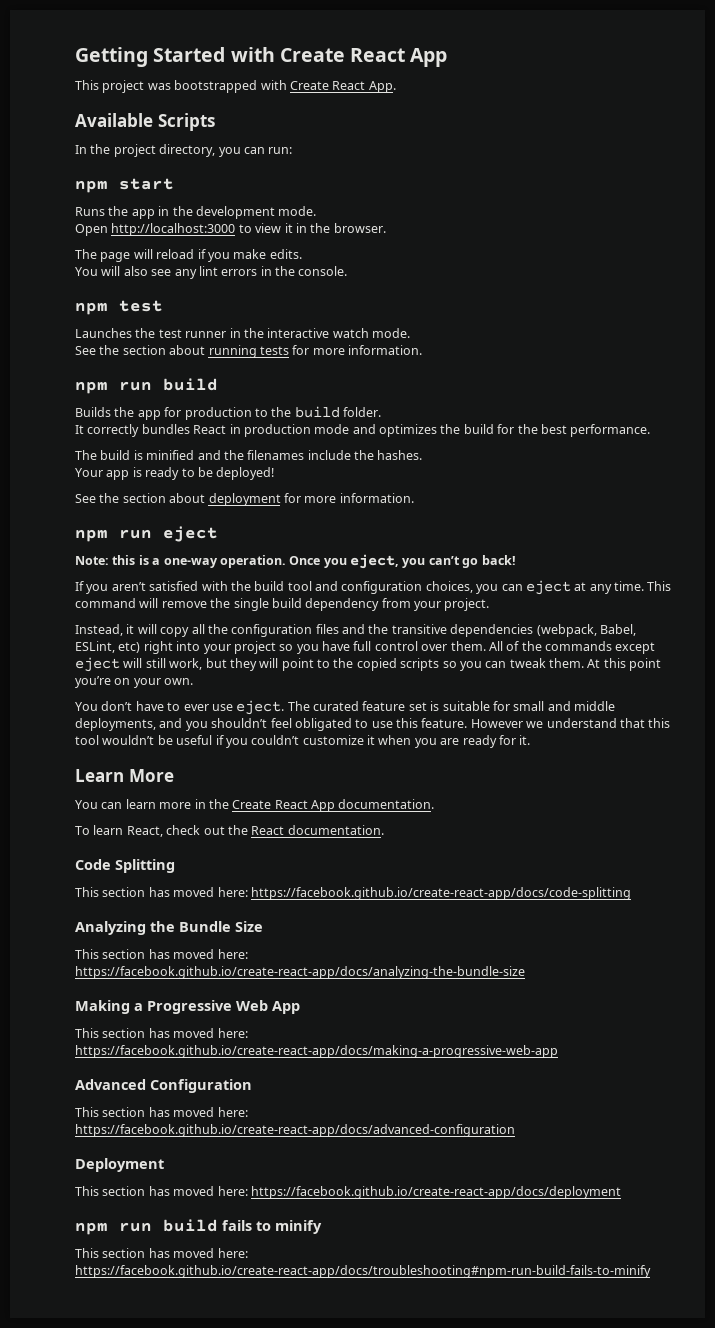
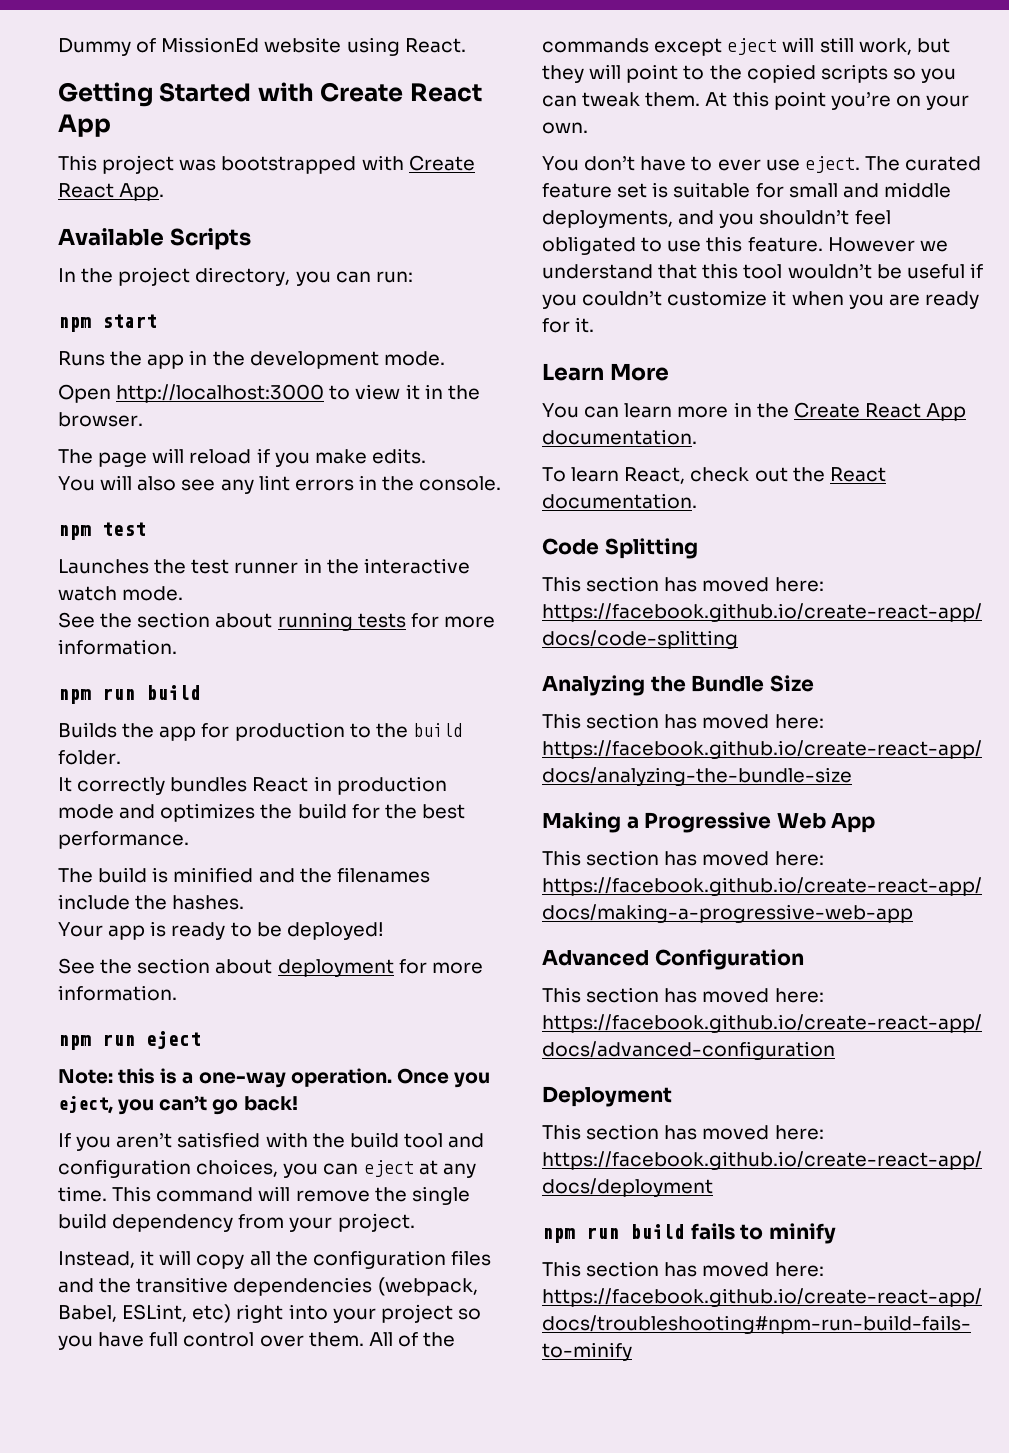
(75, 57) none -> [58,37,466,56] Dummy of MissionEd website using React. //

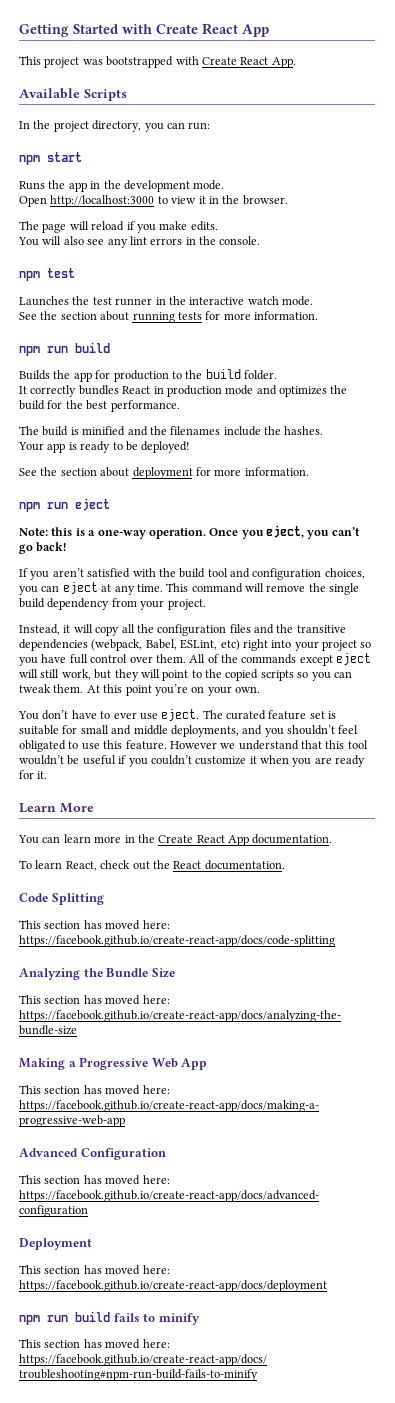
[58,37,466,56] Dummy of MissionEd website using React. // -> (19, 30) none

